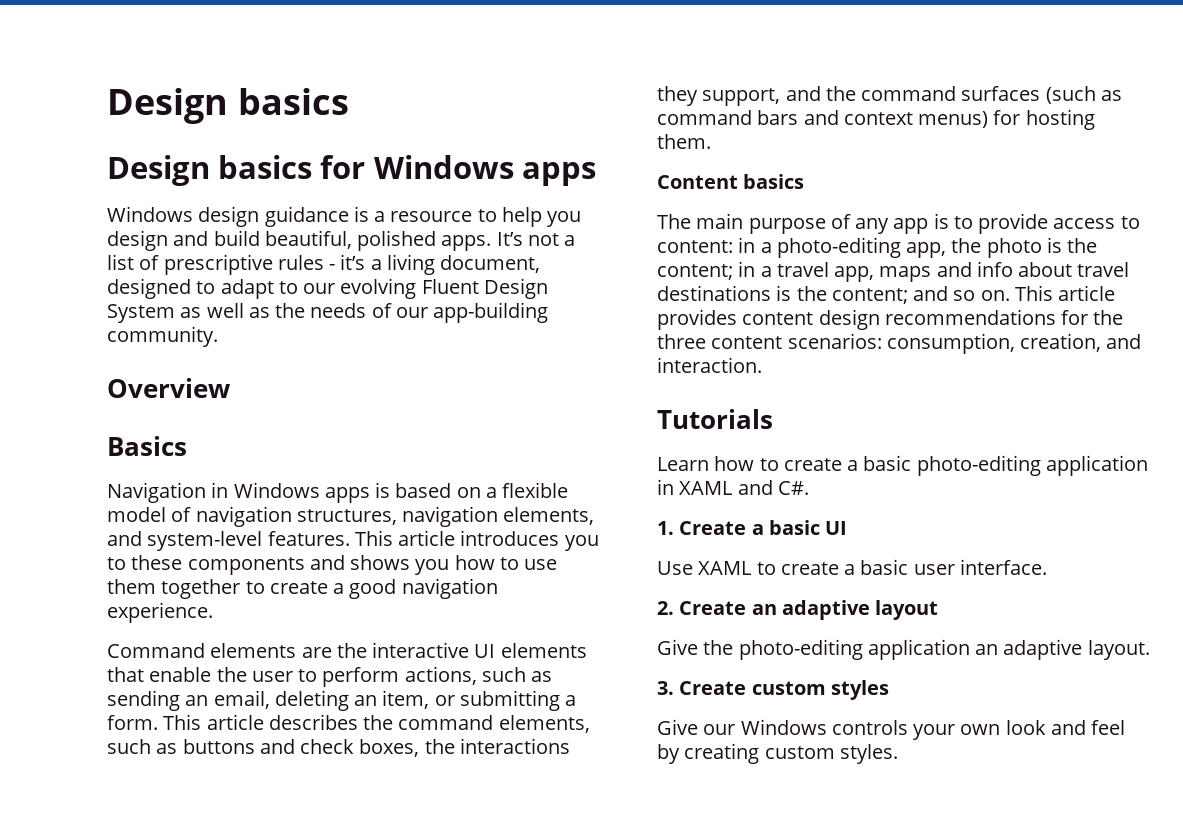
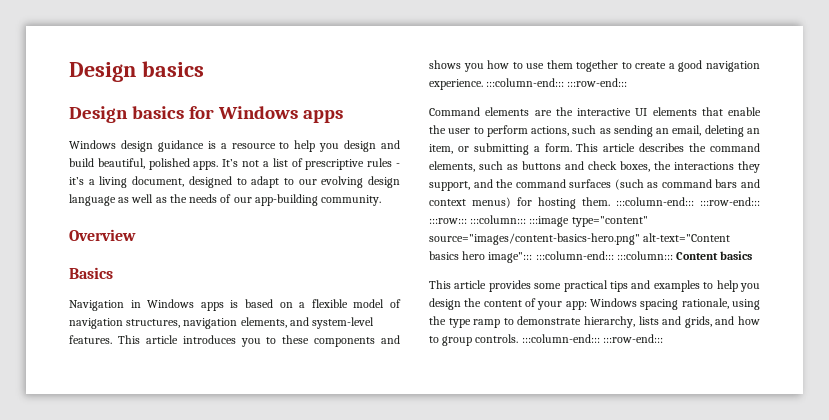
[421,278,548,299] [107,304,175,323] Fluent Design System -> [367,176,400,188] [69,194,116,206] design language
(213, 612) none -> [486,78,628,87] :::column-end::: :::row-end:::
[657,174,805,189] [657,213,1140,234] [657,237,1098,258] [657,261,1130,282] [657,285,1116,304] [657,309,1124,330] [657,333,1142,354] [657,357,762,373] [657,409,773,429] [657,455,1148,476] [657,479,809,495] [657,520,848,535] [657,559,1047,575] [657,600,939,620] [657,639,1150,660] [657,680,889,700] [657,719,1126,740] [657,743,898,764] // Content basics // The main purpose of any app is to provide access to content: in a photo-editing app, the photo is the content; in a travel app, maps and info about travel destinations is the content; and so on. This article provides content design recommendations for the three content scenarios: consumption, creation, and interaction. // Tutorials // Learn how to create a basic photo-editing application in XAML and C#. // 1. Create a basic UI // Use XAML to create a basic user interface. // 2. Create an adaptive layout // Give the photo-editing application an adaptive layout. // 3. Create custom styles // Give our Windows controls your own look and feel by creating custom styles. -> [616,197,760,206] [429,215,648,227] [429,233,731,245] [429,251,753,263] [429,280,760,292] [429,298,760,310] [429,316,760,328] [429,334,663,346] :::column-end::: :::row-end::: :::row::: :::column::: :::image type="content" source="images/content-basics-hero.png" alt-text="Content basics hero image"::: :::column-end::: :::column::: Content basics // This article provides some practical tips and examples to help you design the content of your app: Windows spacing rationale, using the type ramp to demonstrate hierarchy, lists and grids, and how to group controls. :::column-end::: :::row-end:::

